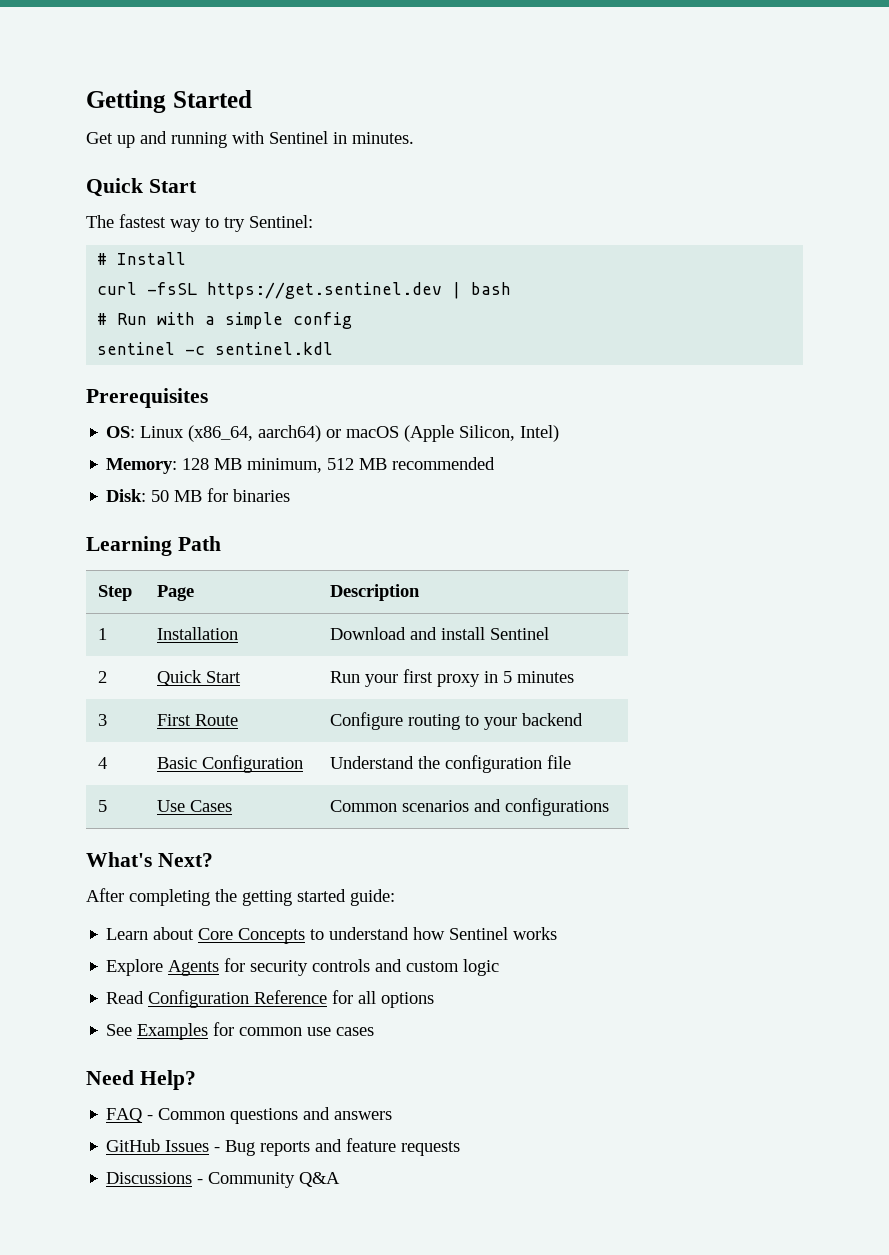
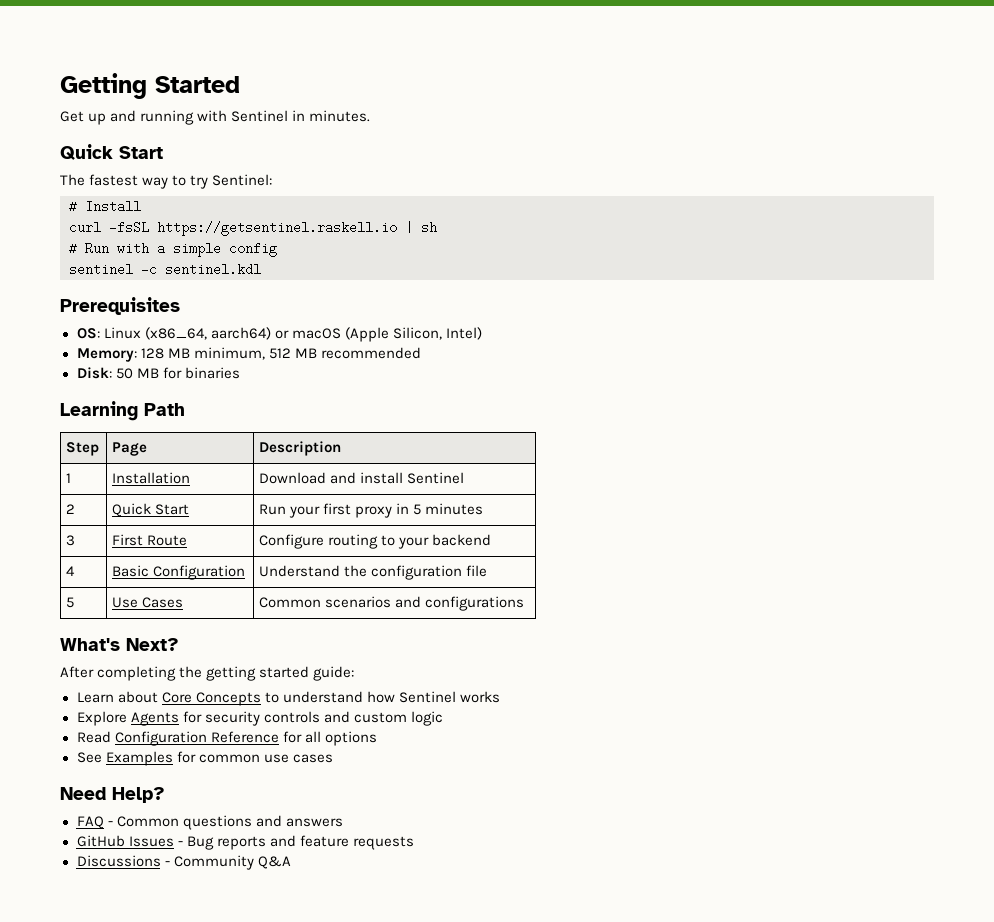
[207,282,512,299] https://get.sentinel.dev | bash -> [157,221,437,236] https://getsentinel.raskell.io | sh

